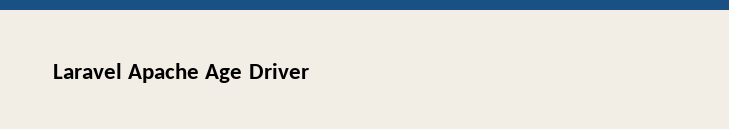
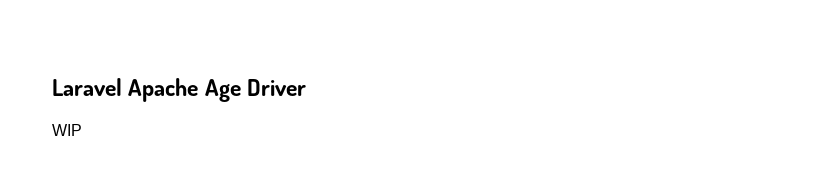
(309, 71) none -> [52,124,82,136] // WIP

